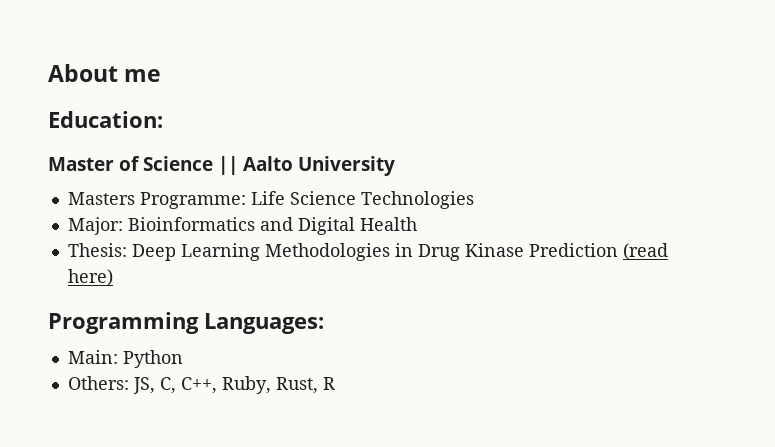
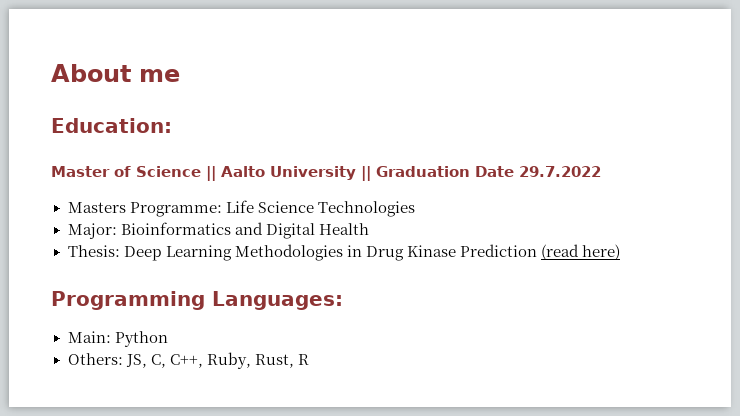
(395, 166) none -> [361,166,601,181] || Graduation Date 29.7.2022

